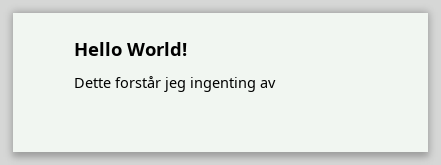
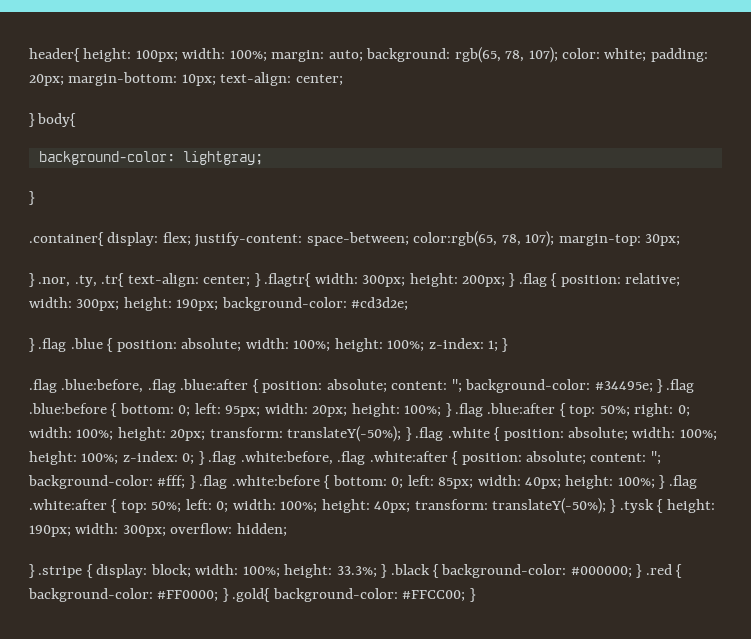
[74,42,187,56] [74,76,276,92] Hello World! // Dette forstår jeg ingenting av -> [29,47,708,63] [29,72,343,86] [29,113,77,127] [38,151,263,165] [29,191,35,205] [29,231,681,247] [29,273,681,287] [29,297,409,311] [29,338,509,352] [29,379,695,393] [29,403,690,417] [29,426,717,442] [29,451,661,465] [28,475,697,489] [29,498,715,514] [29,523,287,537] [29,564,683,578] [28,588,476,602] header{ height: 100px; width: 100%; margin: auto; background: rgb(65, 78, 107); color: white; padding: 20px; margin-bottom: 10px; text-align: center; // } body{ // background-color: lightgray; // } // .container{ display: flex; justify-content: space-between; color:rgb(65, 78, 107); margin-top: 30px; // } .nor, .ty, .tr{ text-align: center; } .flagtr{ width: 300px; height: 200px; } .flag { position: relative; width: 300px; height: 190px; background-color: #cd3d2e; // } .flag .blue { position: absolute; width: 100%; height: 100%; z-index: 1; } // .flag .blue:before, .flag .blue:after { position: absolute; content: ''; background-color: #34495e; } .flag .blue:before { bottom: 0; left: 95px; width: 20px; height: 100%; } .flag .blue:after { top: 50%; right: 0; width: 100%; height: 20px; transform: translateY(-50%); } .flag .white { position: absolute; width: 100%; height: 100%; z-index: 0; } .flag .white:before, .flag .white:after { position: absolute; content: ''; background-color: #fff; } .flag .white:before { bottom: 0; left: 85px; width: 40px; height: 100%; } .flag .white:after { top: 50%; left: 0; width: 100%; height: 40px; transform: translateY(-50%); } .tysk { height: 190px; width: 300px; overflow: hidden; // } .stripe { display: block; width: 100%; height: 33.3%; } .black { background-color: #000000; } .red { background-color: #FF0000; } .gold{ background-color: #FFCC00; }

